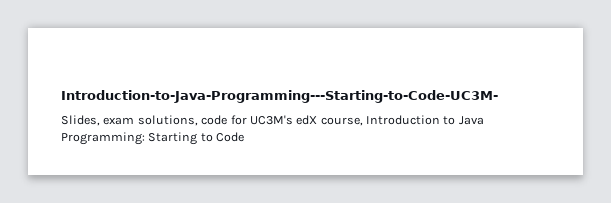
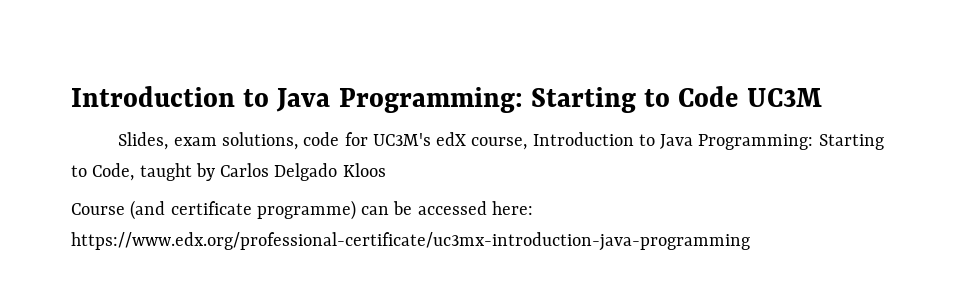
[61,90,498,103] Introduction-to-Java-Programming---Starting-to-Code-UC3M- -> [71,86,822,113] Introduction to Java Programming: Starting to Code UC3M
[216,132,245,142] Code -> [92,163,386,181] [71,200,533,220] [71,232,750,251] Code, taught by Carlos Delgado Kloos // Course (and certificate programme) can be accessed here: https://www.edx.org/professional-certificate/uc3mx-introduction-java-programming

